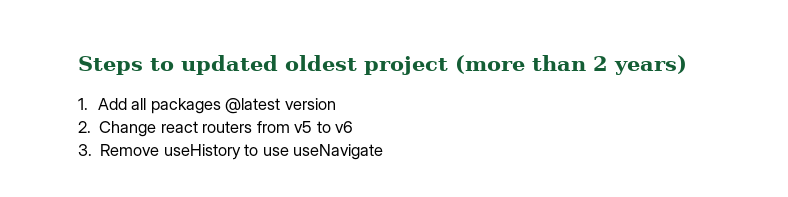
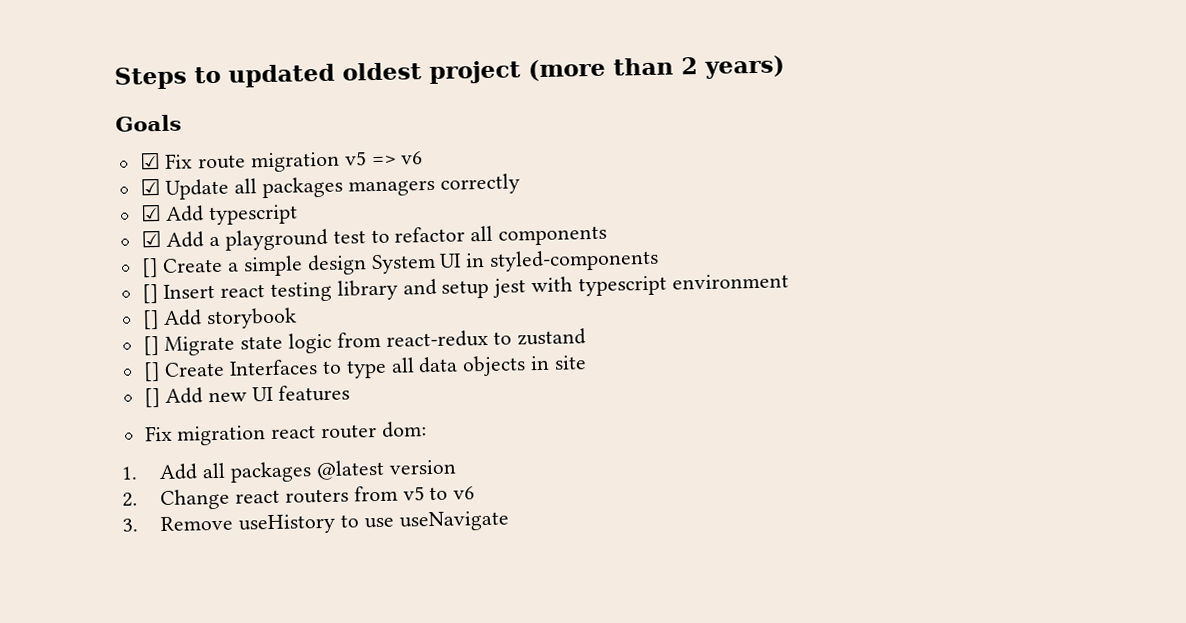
(687, 65) none -> [115,114,182,132] [138,151,424,173] [139,173,520,200] [139,203,299,226] [140,225,608,251] [140,248,660,278] [141,273,789,304] [141,307,298,330] [142,328,587,356] [142,355,587,382] [143,384,350,408] [144,421,427,446] // Goals // ☑ Fix route migration v5 => v6 // ☑ Update all packages managers correctly // ☑ Add typescript // ☑ Add a playground test to refactor all components // [] Create a simple design System UI in styled-components // [] Insert react testing library and setup jest with typescript environment // [] Add storybook // [] Migrate state logic from react-redux to zustand // [] Create Interfaces to type all data objects in site // [] Add new UI features // Fix migration react router dom:

